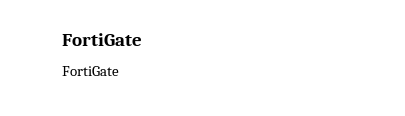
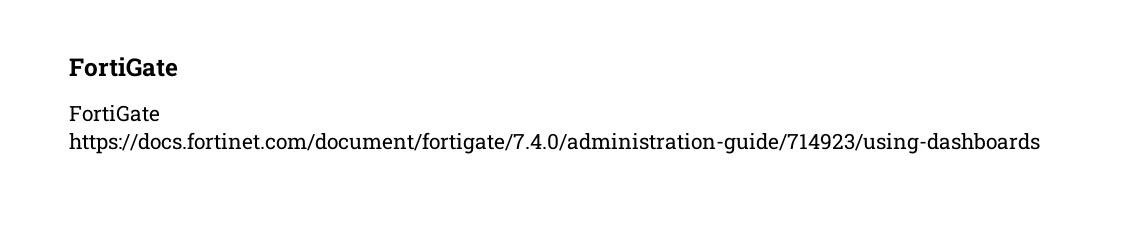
(119, 71) none -> [69,132,1040,154] https://docs.fortinet.com/document/fortigate/7.4.0/administration-guide/714923/using-dashboards

